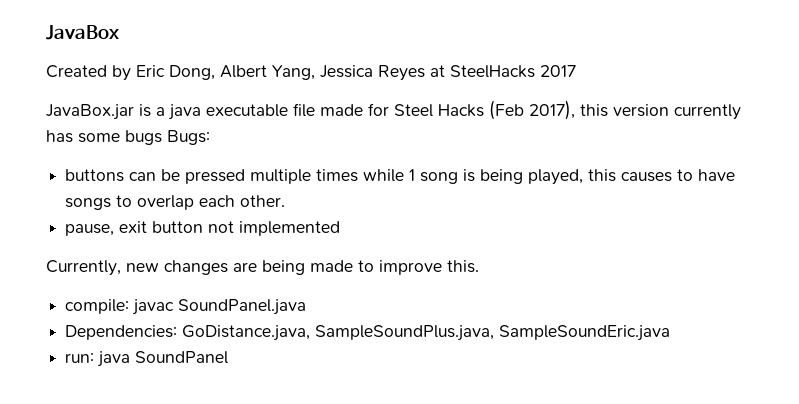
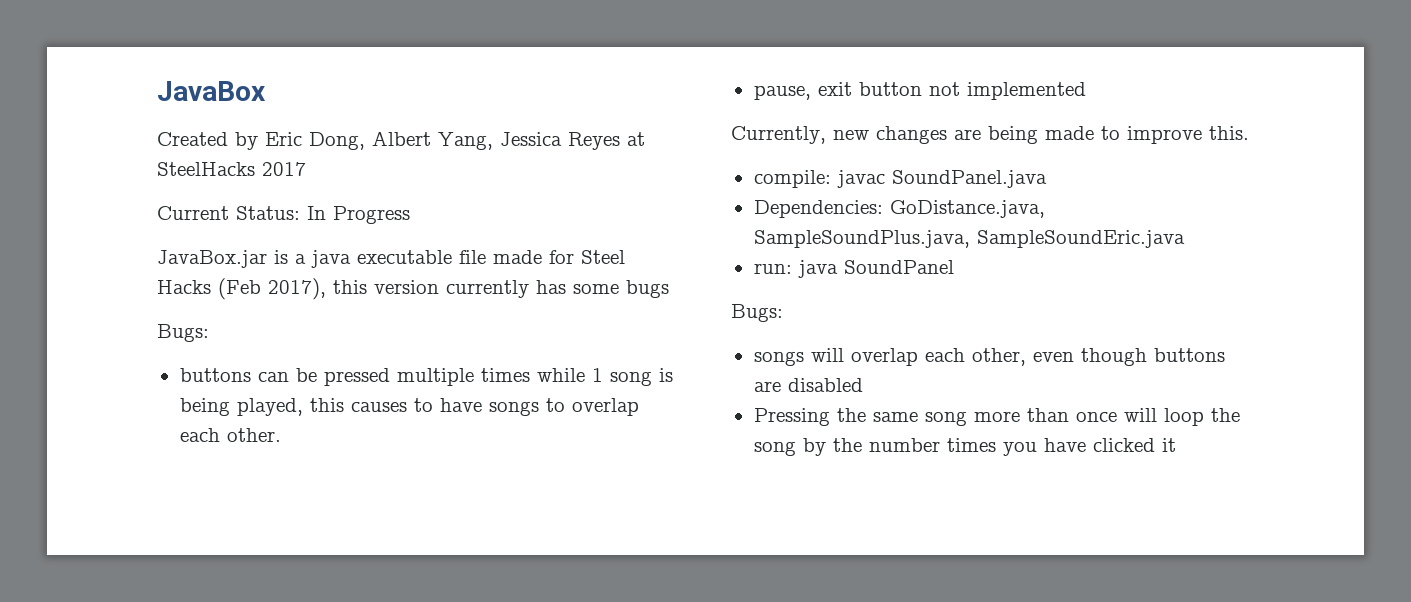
(576, 71) none -> [157,206,410,224] // Current Status: In Progress
(162, 137) none -> (669, 289) //
(229, 357) none -> [731,304,783,322] [753,348,1225,366] [753,378,863,392] [753,408,1240,426] [753,438,1176,456] // Bugs: // songs will overlap each other, even though buttons are disabled // Pressing the same song more than once will loop the song by the number times you have clicked it

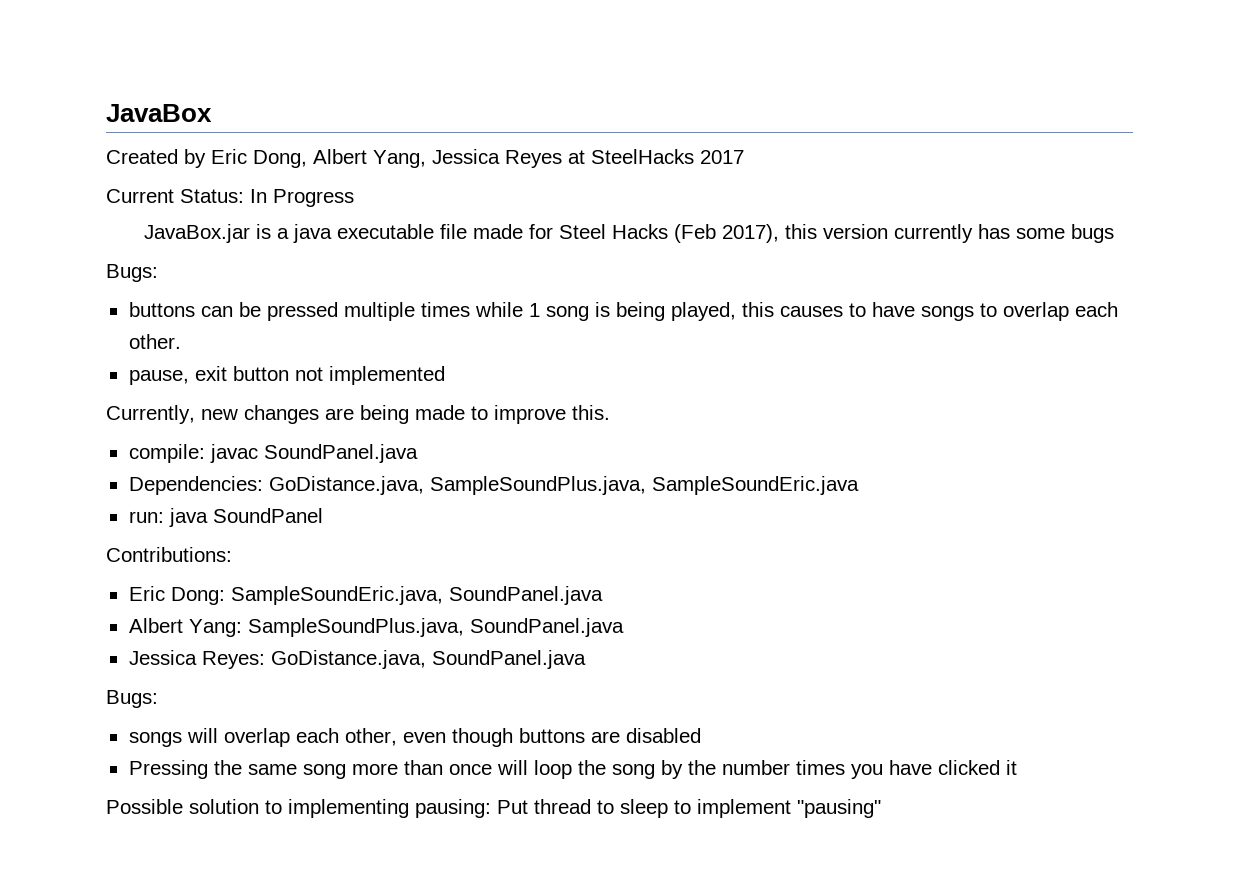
(954, 267) none -> [106,547,232,562] [128,586,603,605] [128,618,624,637] [128,650,586,669] // Contributions: // Eric Dong: SampleSoundEric.java, SoundPanel.java // Albert Yang: SampleSoundPlus.java, SoundPanel.java // Jessica Reyes: GoDistance.java, SoundPanel.java
(1176, 445) none -> [106,799,881,818] // Possible solution to implementing pausing: Put thread to sleep to implement "pausing"

